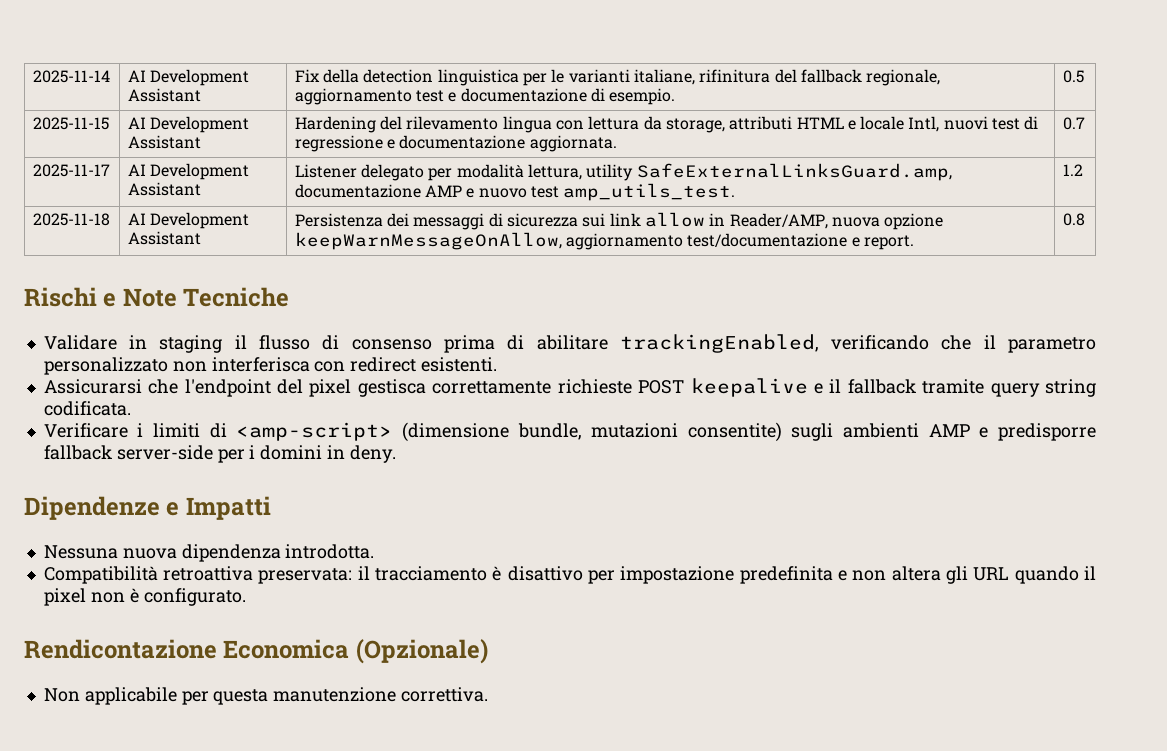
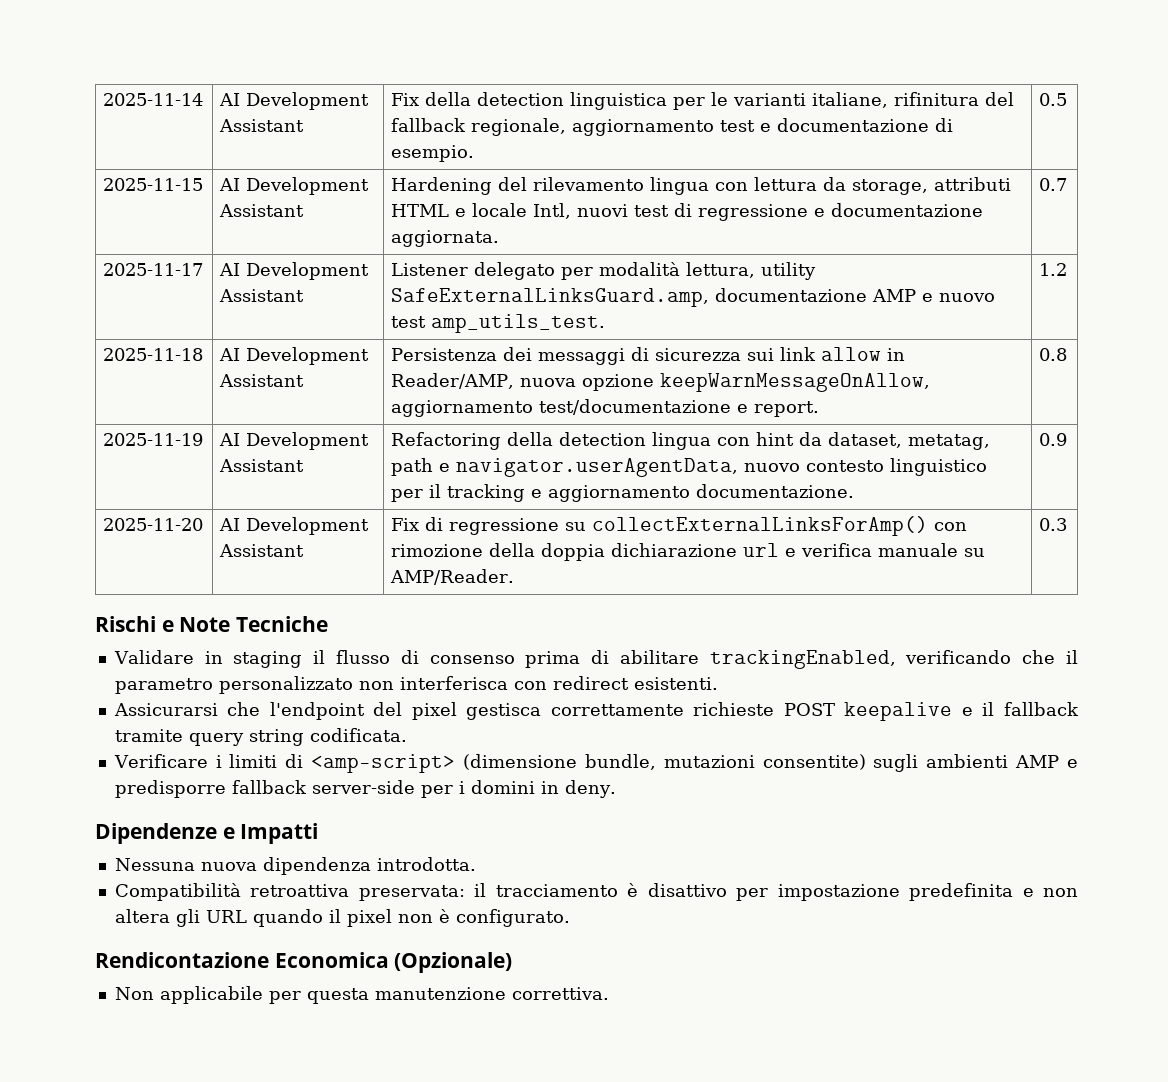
(1085, 219) none -> [103,433,204,446] [219,432,370,450] [219,459,305,472] [391,432,991,450] [391,458,988,477] [391,484,855,502] [1039,433,1068,446] [103,518,204,531] [219,517,370,535] [219,544,305,557] [391,516,968,536] [391,543,986,561] [390,569,515,585] [1039,518,1068,531] // 2025-11-19 | AI Development Assistant | Refactoring della detection lingua con hint da dataset, metatag, path e navigator.userAgentData, nuovo contesto linguistico per il tracking e aggiornamento documentazione. | 0.9 // 2025-11-20 | AI Development Assistant | Fix di regressione su collectExternalLinksForAmp() con rimozione della doppia dichiarazione url e verifica manuale su AMP/Reader. | 0.3

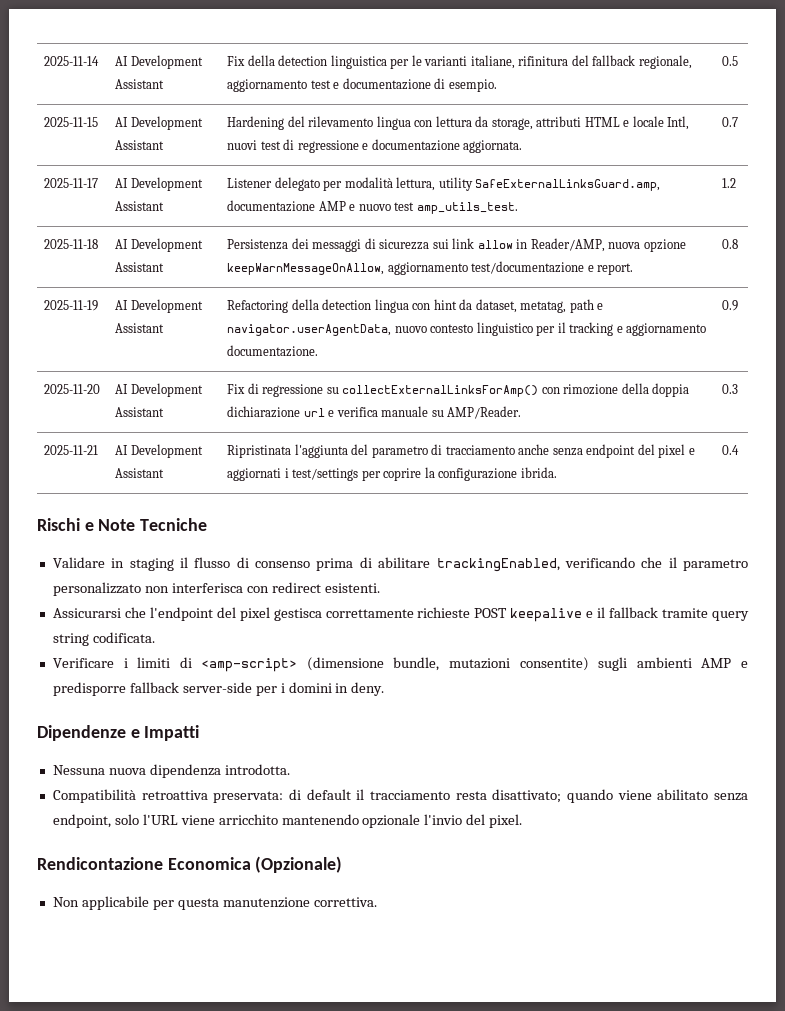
(1068, 524) none -> [44,445,99,455] [115,444,203,458] [115,468,165,478] [227,444,695,458] [227,467,557,481] [722,445,740,455] // 2025-11-21 | AI Development Assistant | Ripristinata l'aggiunta del parametro di tracciamento anche senza endpoint del pixel e aggiornati i test/settings per coprire la configurazione ibrida. | 0.4
[474,883,1079,901] [114,909,570,927] il tracciamento è disattivo per impostazione predefinita e non altera gli URL quando il pixel non è configurato. -> [288,789,749,803] [52,814,523,828] di default il tracciamento resta disattivato; quando viene abilitato senza endpoint, solo l'URL viene arricchito mantenendo opzionale l'invio del pixel.

